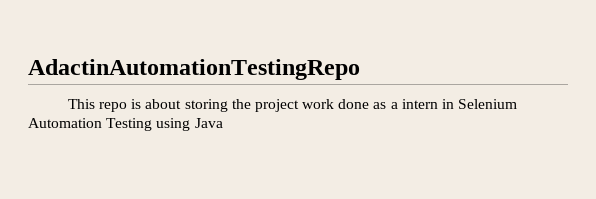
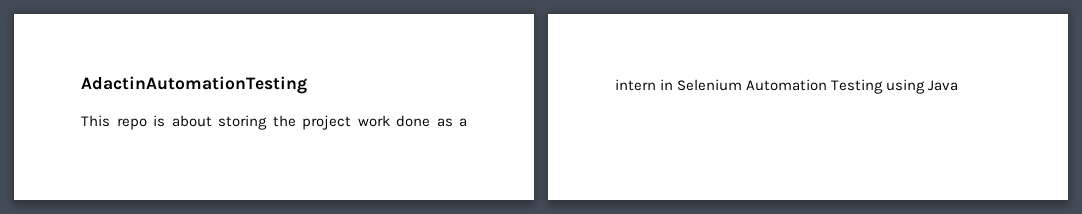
[28,59,360,80] AdactinAutomationTestingRepo -> [81,76,307,94] AdactinAutomationTesting

